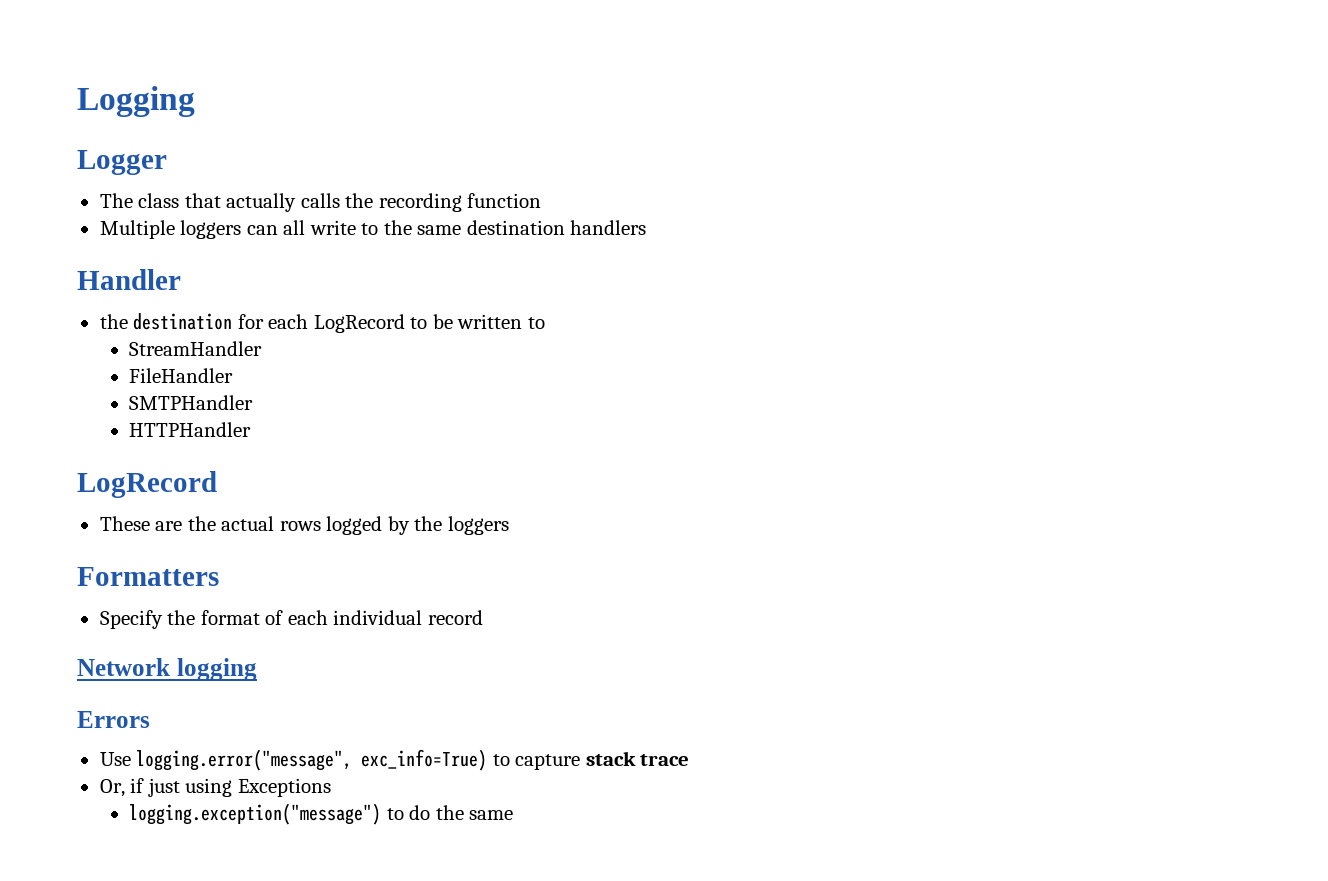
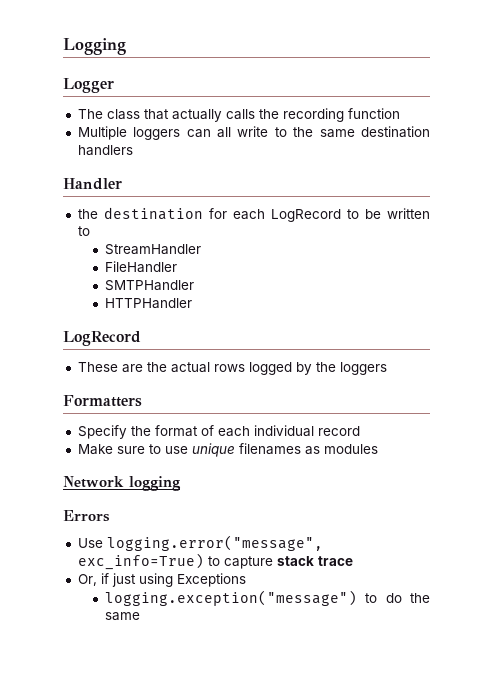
(483, 617) none -> [77,443,378,457] // Make sure to use unique filenames as modules

